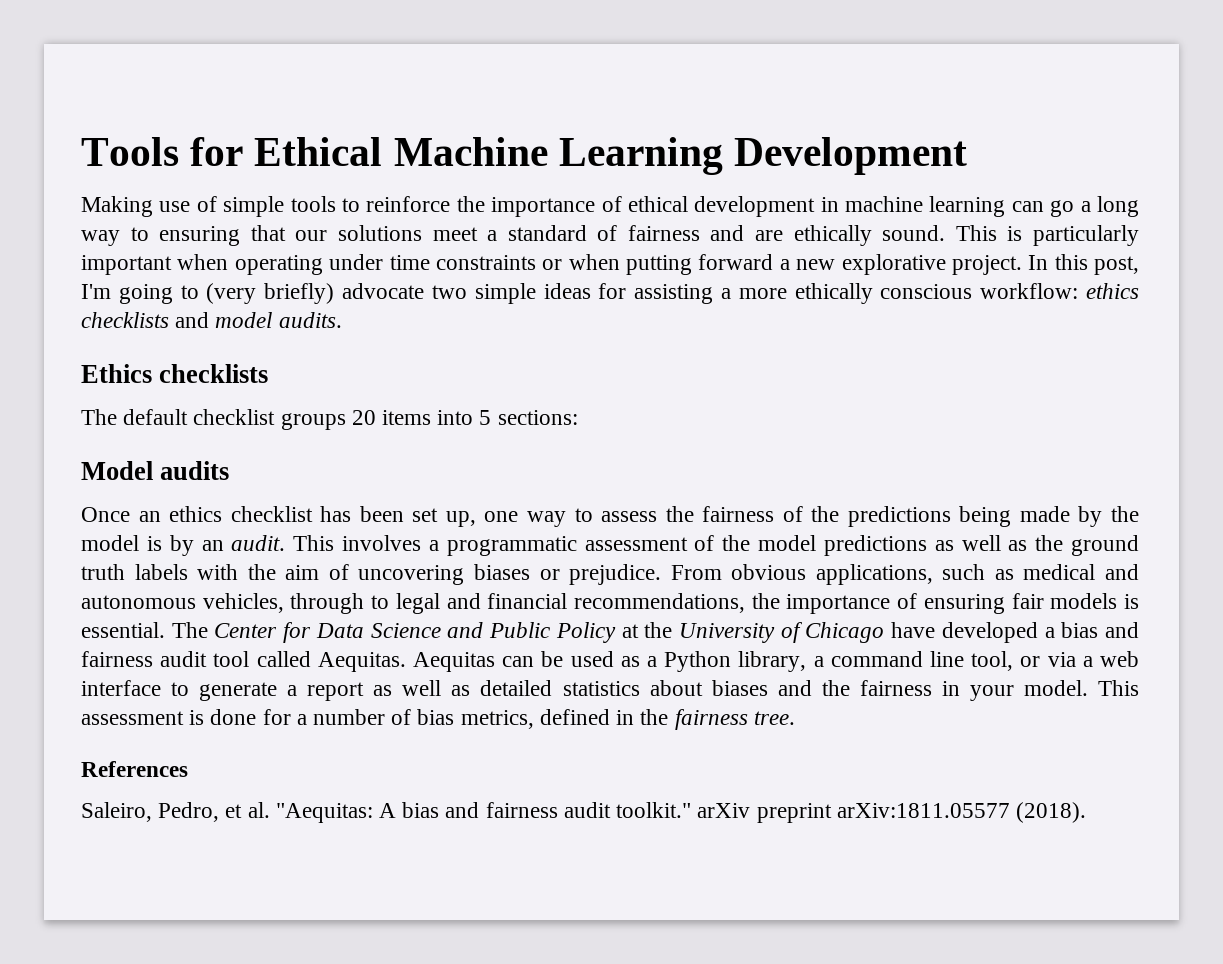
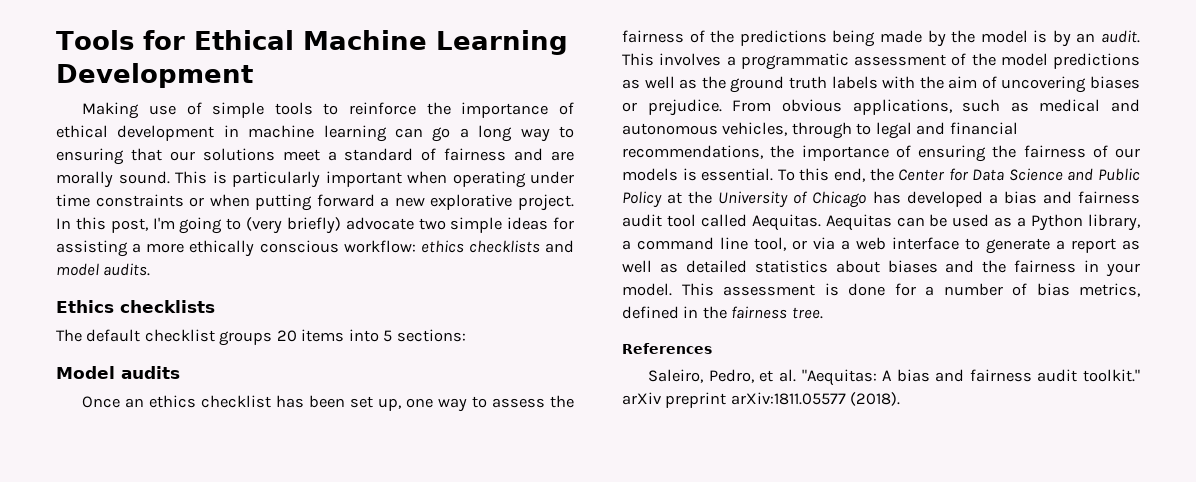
[793,225,872,246] ethically -> [56,171,113,188] morally
[1011,593,1139,609] [81,622,208,638] fair models is essential. The -> [992,145,1140,158] [622,168,894,182] the fairness of our models is essential. To this end, the
[891,622,936,638] have -> [872,191,901,204] has

